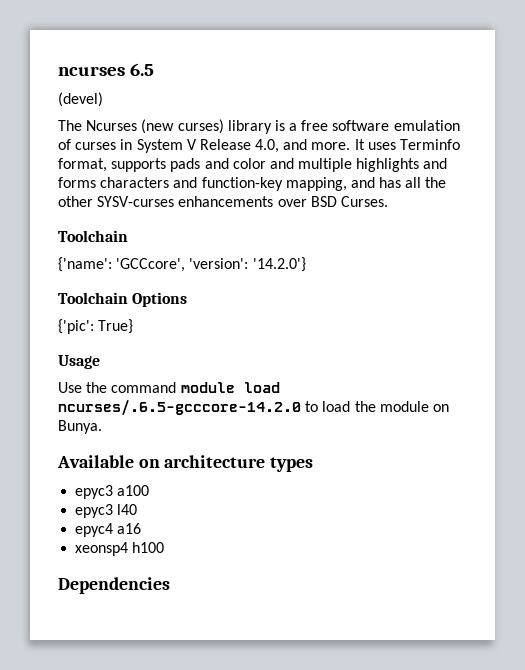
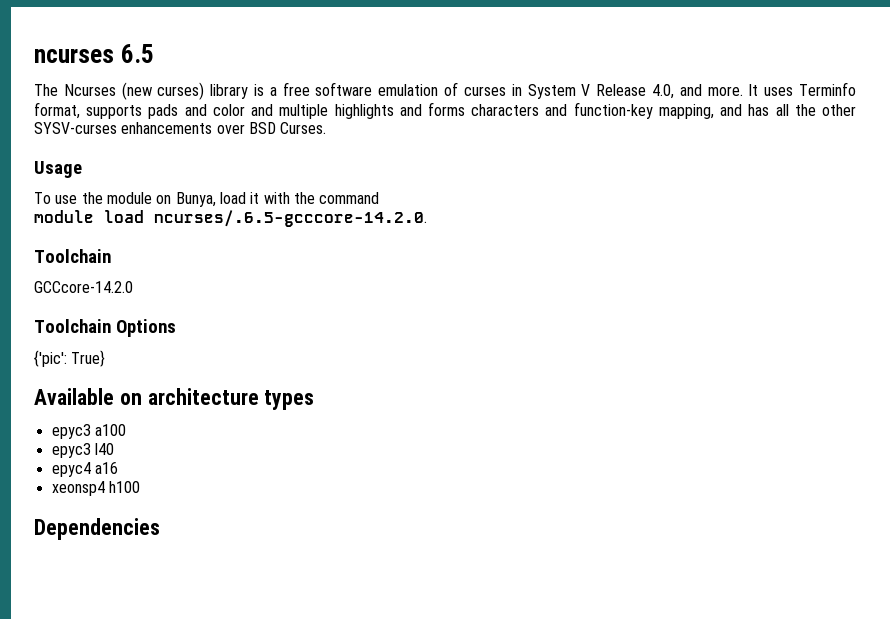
[58,92,103,107] // (devel) -> (154, 53) none
[58,230,128,242] [58,257,306,272] [58,292,188,307] [58,319,134,334] [58,355,100,369] [58,382,280,393] [58,399,449,416] [58,420,102,434] Toolchain // {'name': 'GCCcore', 'version': '14.2.0'} // Toolchain Options // {'pic': True} // Usage // Use the command module load ncurses/.6.5-gcccore-14.2.0 to load the module on Bunya. -> [34,161,82,178] [34,192,380,207] [34,210,427,227] [34,249,111,263] [34,281,133,293] [34,319,176,337] [34,350,106,367] Usage // To use the module on Bunya, load it with the command // module load ncurses/.6.5-gcccore-14.2.0. // Toolchain // GCCcore-14.2.0 // Toolchain Options // {'pic': True}

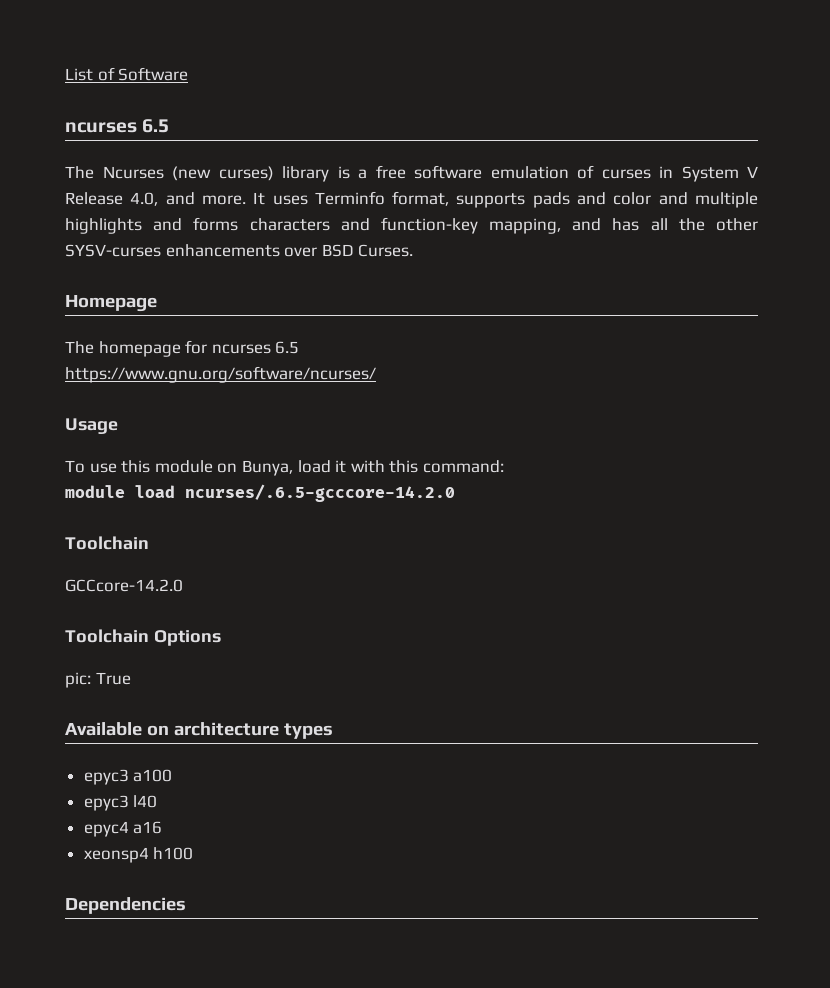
(34, 56) none -> [65,67,189,81] List of Software //
(327, 128) none -> [65,295,157,312] [65,340,300,357] [65,366,376,383] // Homepage // The homepage for ncurses 6.5 // https://www.gnu.org/software/ncurses/
[81,192,103,204] the -> [121,460,151,473] this
[293,192,380,204] the command -> [389,460,504,473] this command:
[154,210,427,227] ncurses/.6.5-gcccore-14.2.0. -> [185,484,455,502] ncurses/.6.5-gcccore-14.2.0
[34,350,106,367] {'pic': True} -> [65,672,131,688] pic: True

